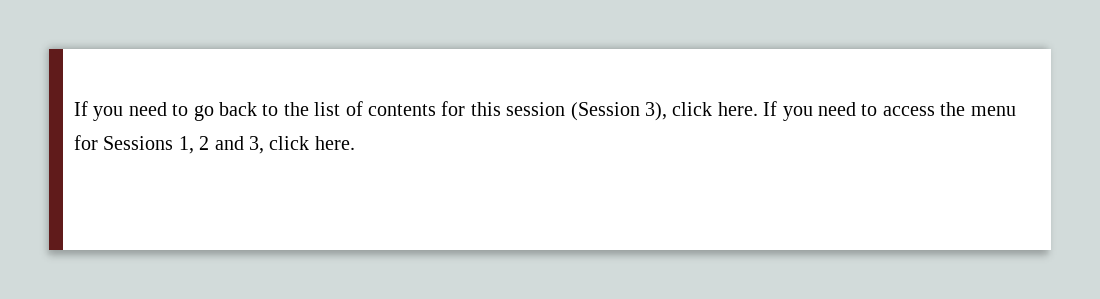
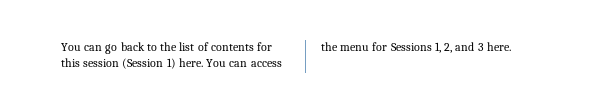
[74,101,189,121] If you need to -> [61,43,103,51] You can
[644,101,878,121] 3), click here. If you need to -> [166,58,248,69] 1) here. You can
[199,136,310,154] 2 and 3, click -> [444,42,484,53] 2, and 3

